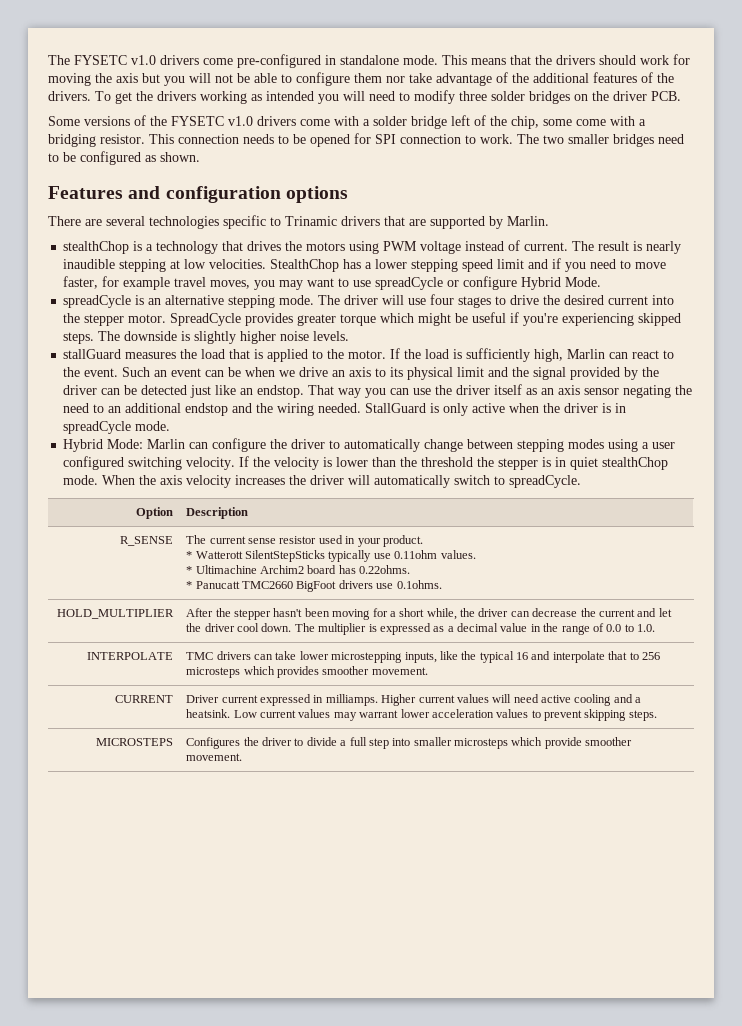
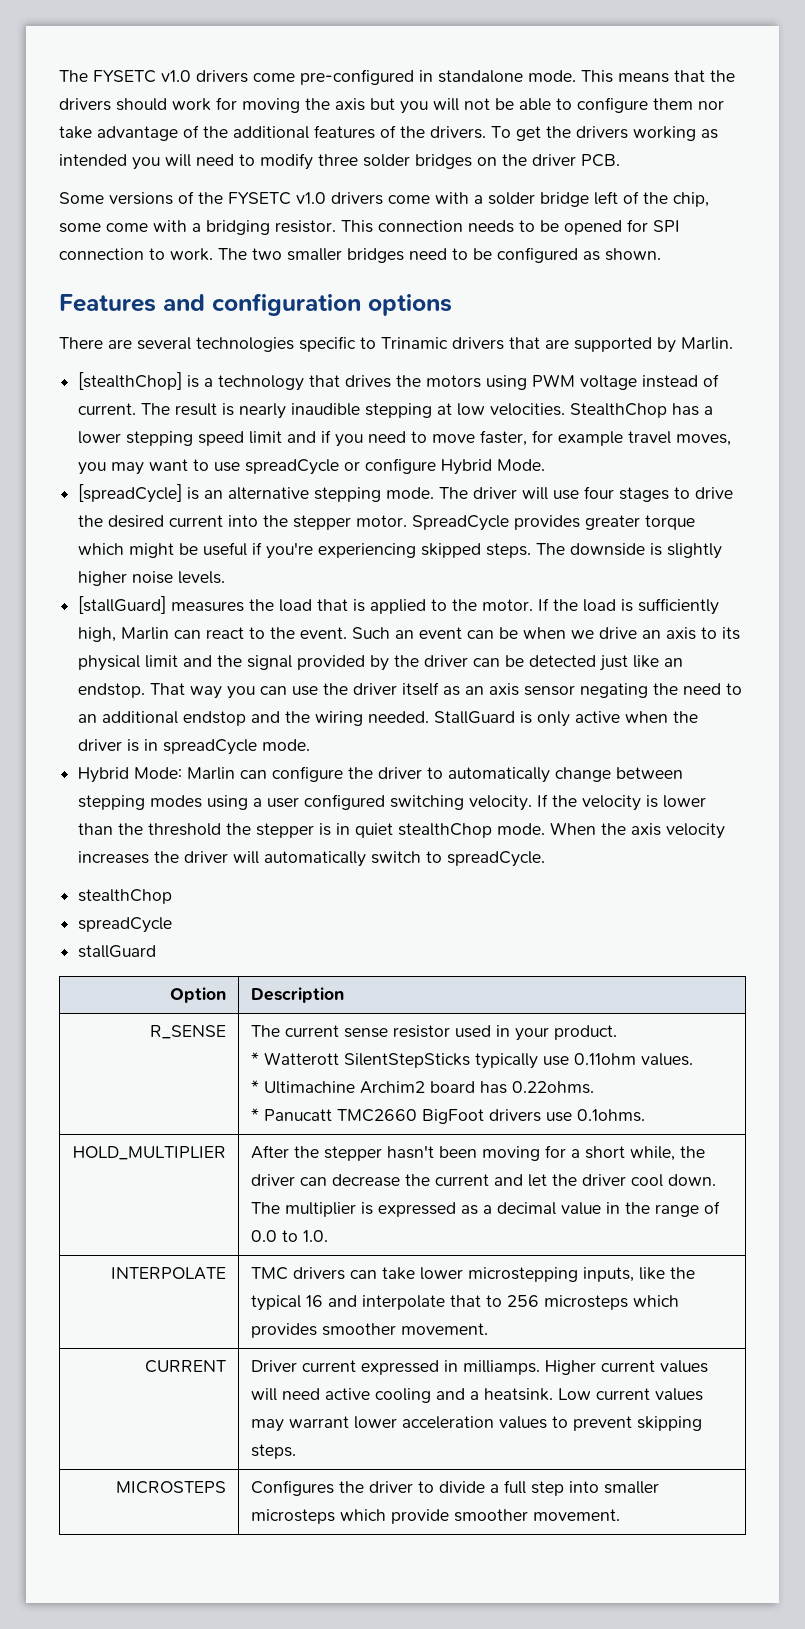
[63,241,130,254] stealthChop -> [78,372,183,390] [stealthChop]
[63,295,132,308] spreadCycle -> [78,484,183,503] [spreadCycle]
[63,349,122,359] stallGuard -> [78,596,167,614] [stallGuard]
(582, 481) none -> [78,889,173,904] [78,917,173,933] [78,945,157,958] // stealthChop // spreadCycle // stallGuard

